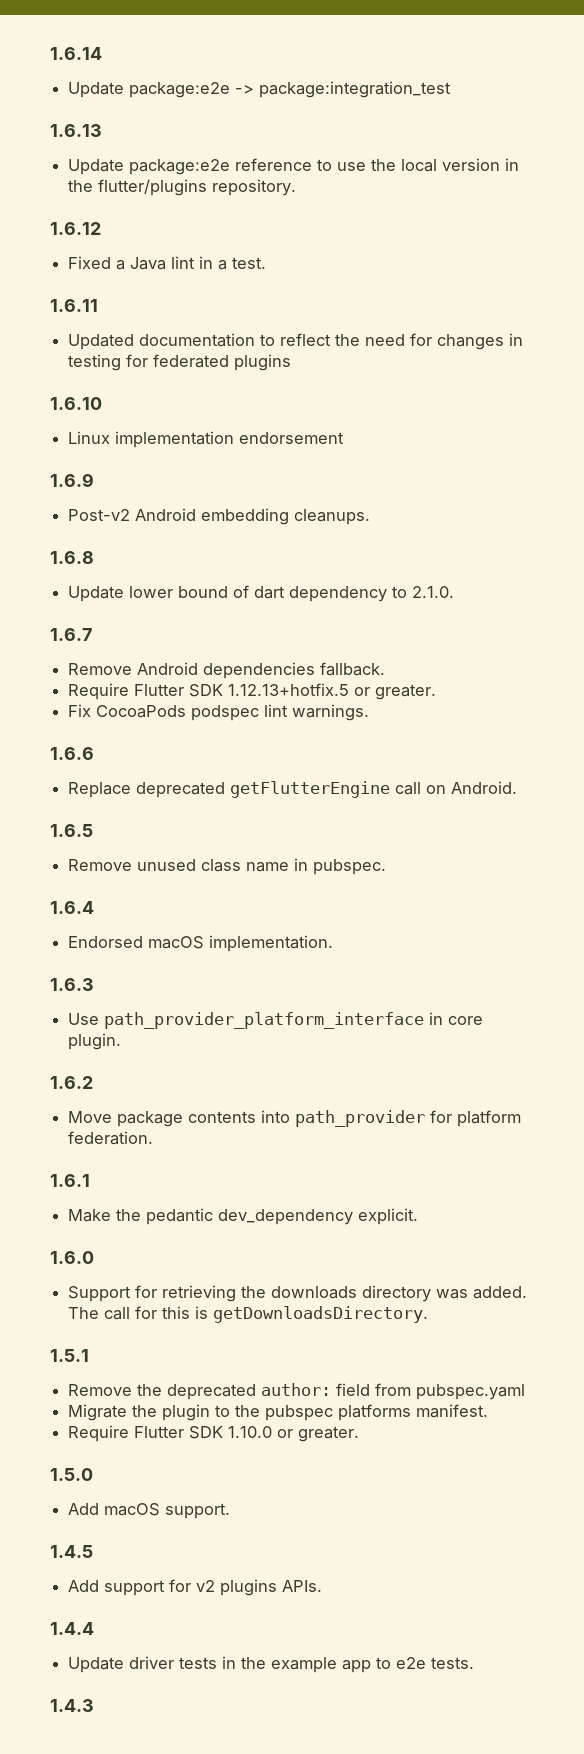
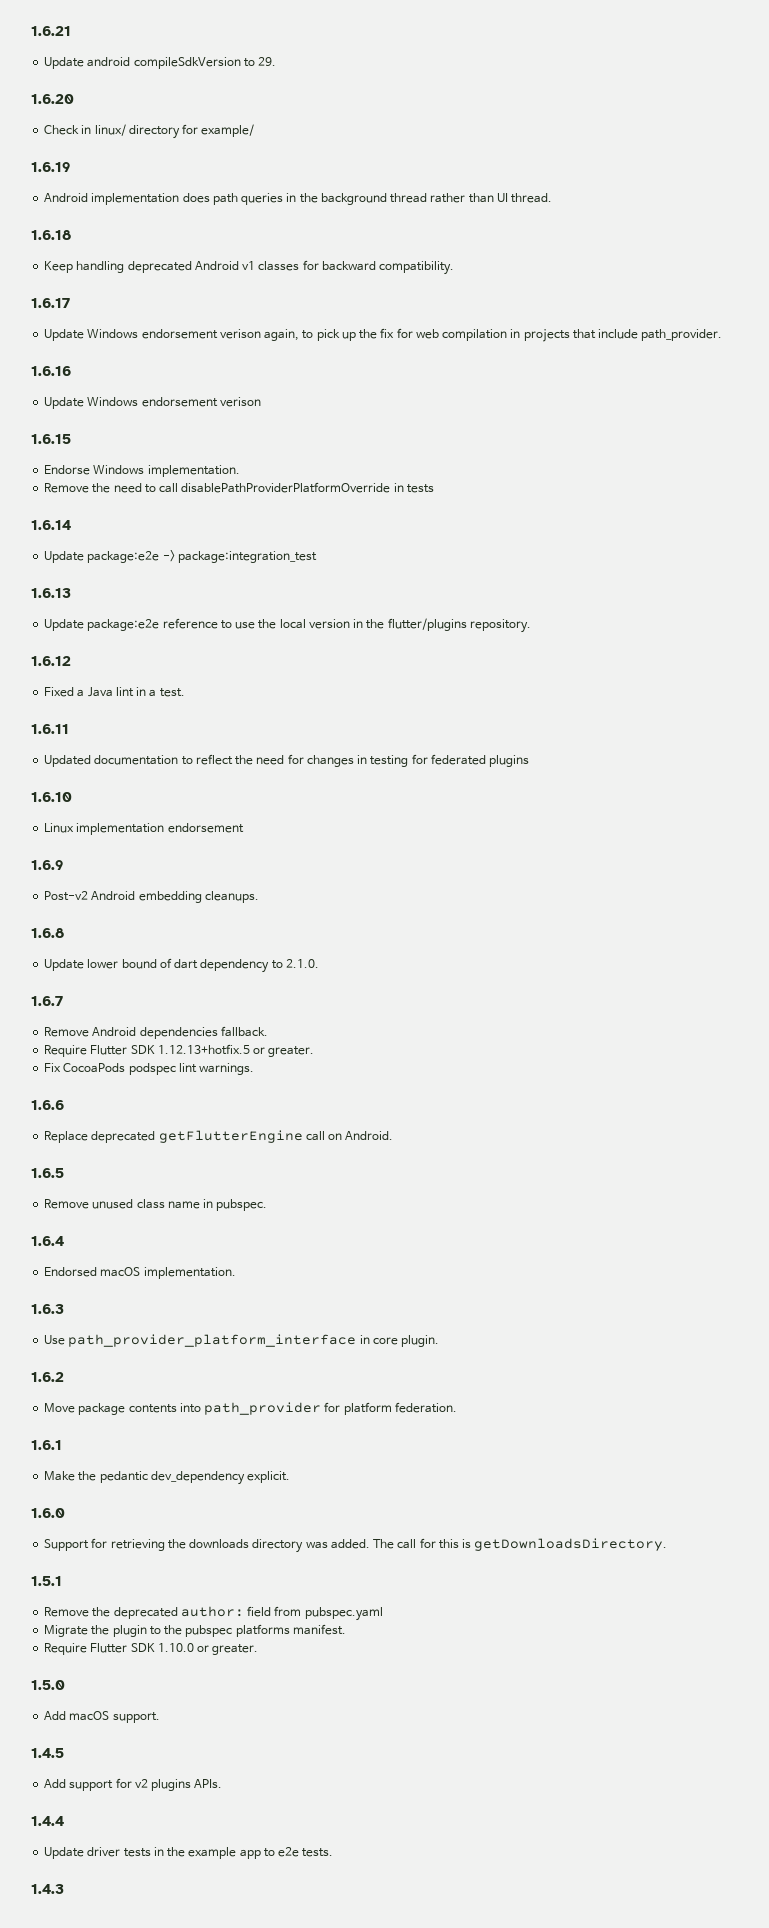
(50, 53) none -> [31,26,71,36] [44,57,277,69] [31,94,74,104] [44,124,255,139] [31,162,70,172] [44,193,553,205] [31,230,71,240] [44,260,455,275] [31,298,70,308] [44,328,723,342] [31,366,71,376] [44,397,261,409] [31,434,71,444] [44,465,240,477] [44,482,434,493] 1.6.21 // Update android compileSdkVersion to 29. // 1.6.20 // Check in linux/ directory for example/ // 1.6.19 // Android implementation does path queries in the background thread rather than UI thread. // 1.6.18 // Keep handling deprecated Android v1 classes for backward compatibility. // 1.6.17 // Update Windows endorsement verison again, to pick up the fix for web compilation in projects that include path_provider. // 1.6.16 // Update Windows endorsement verison // 1.6.15 // Endorse Windows implementation. // Remove the need to call disablePathProviderPlatformOverride in tests //

